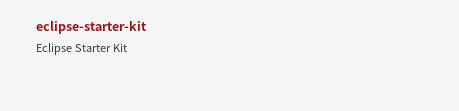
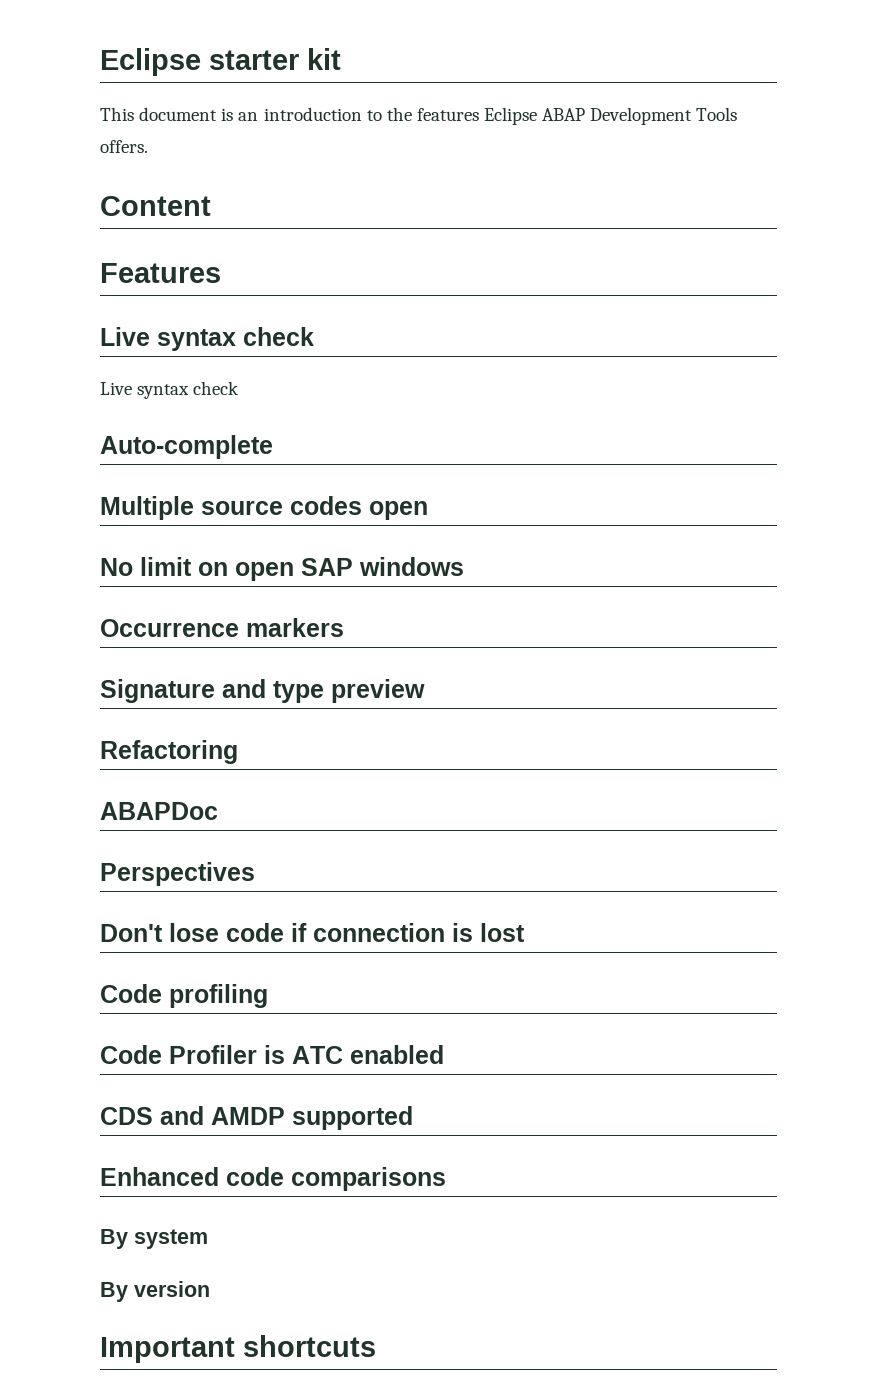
[36,20,147,34] [36,43,127,55] eclipse-starter-kit // Eclipse Starter Kit -> [100,48,341,76] [100,107,738,125] [100,140,148,153] [100,196,211,216] [100,263,221,283] [100,327,314,351] [100,381,240,399] [100,435,273,459] [100,496,428,520] [100,557,464,581] [100,618,344,637] [100,679,425,703] [100,740,238,764] [100,802,218,820] [100,862,255,886] [100,923,525,942] [100,984,268,1008] [100,1045,444,1064] [100,1106,413,1130] [100,1167,446,1191] [100,1229,208,1249] [100,1281,210,1302] [100,1335,376,1363] Eclipse starter kit // This document is an introduction to the features Eclipse ABAP Development Tools offers. // Content // Features // Live syntax check // Live syntax check // Auto-complete // Multiple source codes open // No limit on open SAP windows // Occurrence markers // Signature and type preview // Refactoring // ABAPDoc // Perspectives // Don't lose code if connection is lost // Code profiling // Code Profiler is ATC enabled // CDS and AMDP supported // Enhanced code comparisons // By system // By version // Important shortcuts

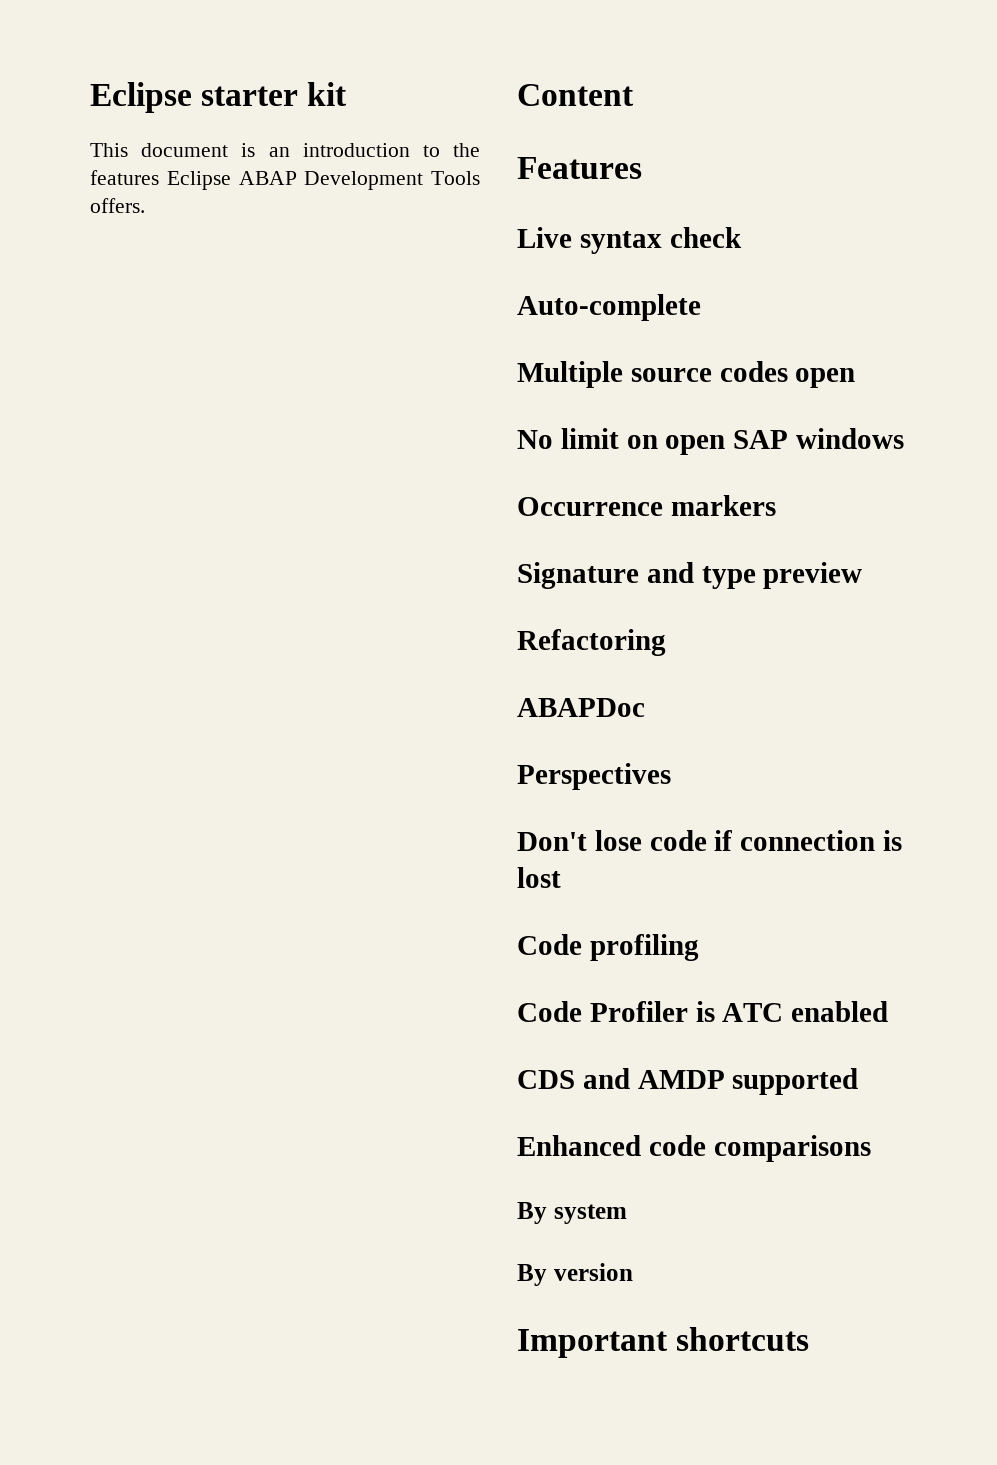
[100,381,240,399] // Live syntax check -> (742, 237) none

